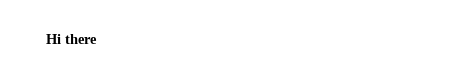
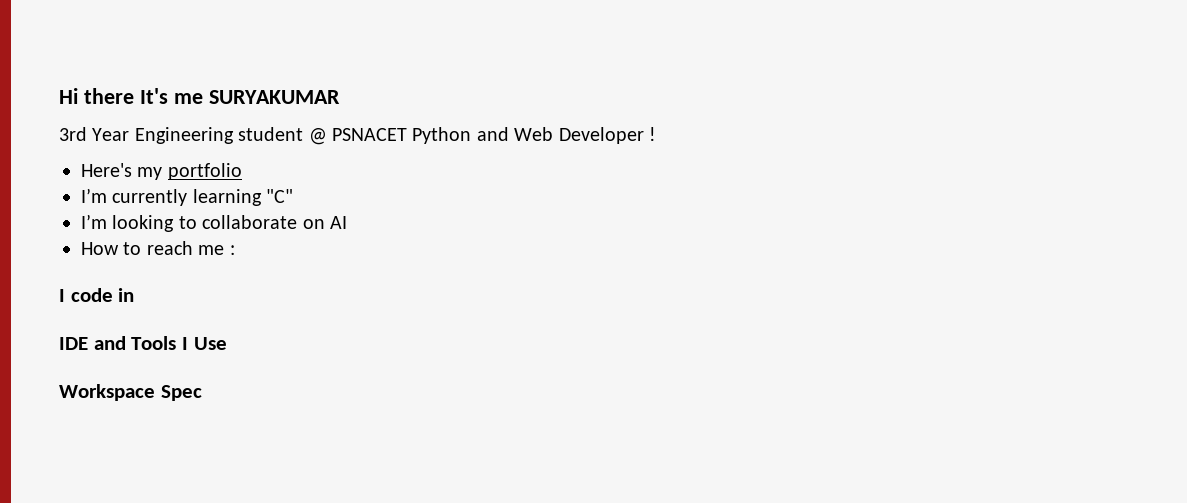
(97, 39) none -> [139,88,340,104] [59,127,656,145] [81,163,242,180] [81,188,294,206] [81,214,347,232] [81,241,235,255] [59,288,135,302] [59,336,227,350] [59,384,202,401] It's me SURYAKUMAR // 3rd Year Engineering student @ PSNACET Python and Web Developer ! // Here's my portfolio // I’m currently learning "C" // I’m looking to collaborate on AI // How to reach me : // I code in // IDE and Tools I Use // Workspace Spec

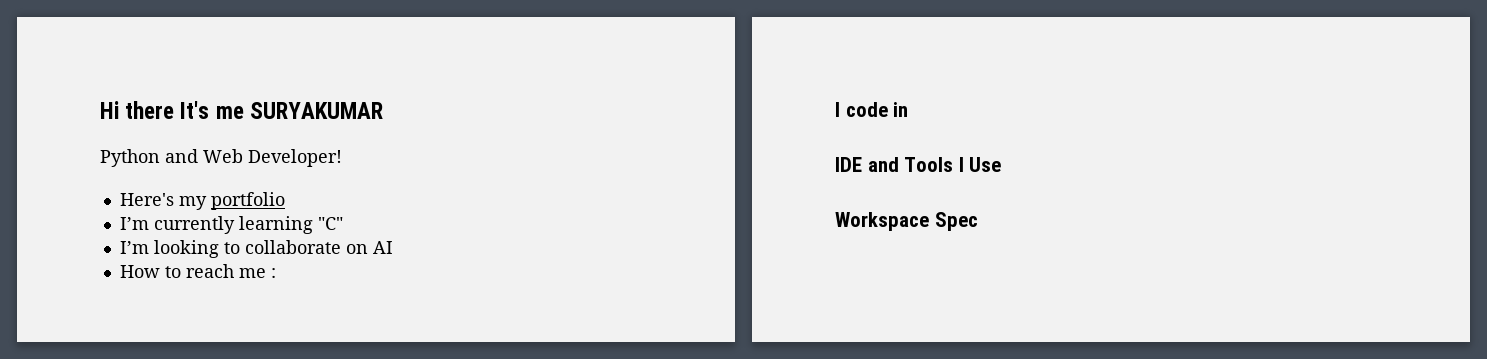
[59,127,407,145] 3rd Year Engineering student @ PSNACET -> (383, 110) none
[558,127,656,144] Developer ! -> [248,149,342,167] Developer!

